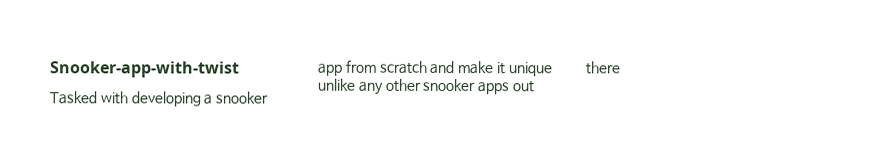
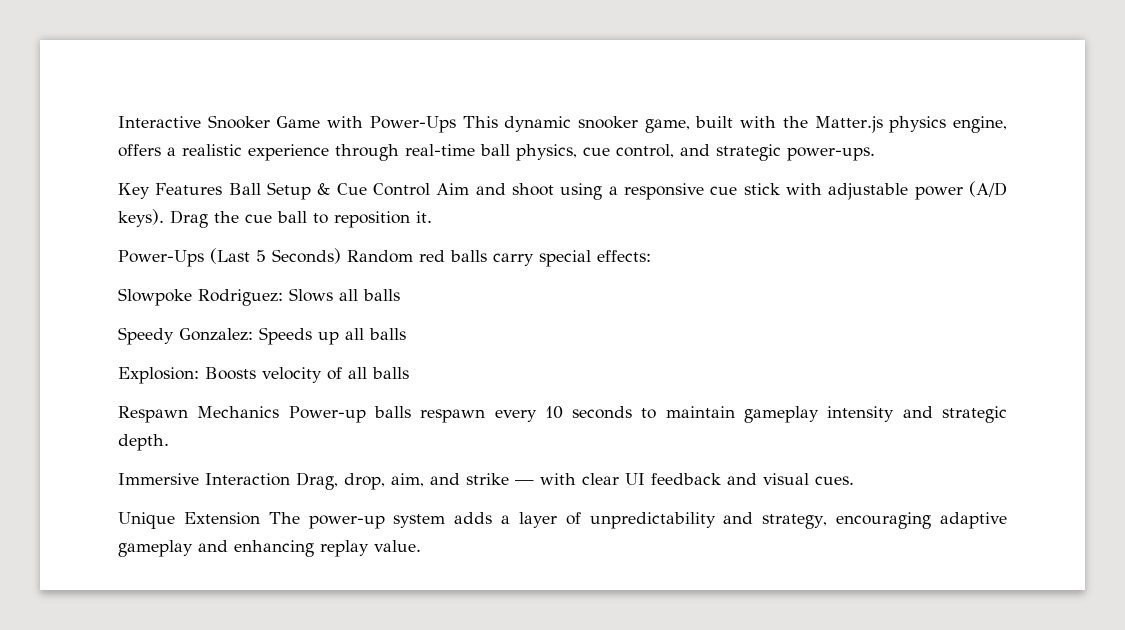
[49,61,240,78] [49,91,269,107] [317,59,553,77] [317,78,534,95] [585,61,621,75] Snooker-app-with-twist // Tasked with developing a snooker app from scratch and make it unique unlike any other snooker apps out there -> [118,115,1008,133] [118,144,875,161] [118,181,1008,200] [118,209,432,228] [118,248,651,267] [118,288,400,306] [118,327,406,345] [118,367,409,384] [118,406,1007,423] [118,434,169,451] [118,472,854,490] [118,512,1007,529] [118,540,421,557] Interactive Snooker Game with Power-Ups This dynamic snooker game, built with the Matter.js physics engine, offers a realistic experience through real-time ball physics, cue control, and strategic power-ups. // Key Features Ball Setup & Cue Control Aim and shoot using a responsive cue stick with adjustable power (A/D keys). Drag the cue ball to reposition it. // Power-Ups (Last 5 Seconds) Random red balls carry special effects: // Slowpoke Rodriguez: Slows all balls // Speedy Gonzalez: Speeds up all balls // Explosion: Boosts velocity of all balls // Respawn Mechanics Power-up balls respawn every 10 seconds to maintain gameplay intensity and strategic depth. // Immersive Interaction Drag, drop, aim, and strike — with clear UI feedback and visual cues. // Unique Extension The power-up system adds a layer of unpredictability and strategy, encouraging adaptive gameplay and enhancing replay value.

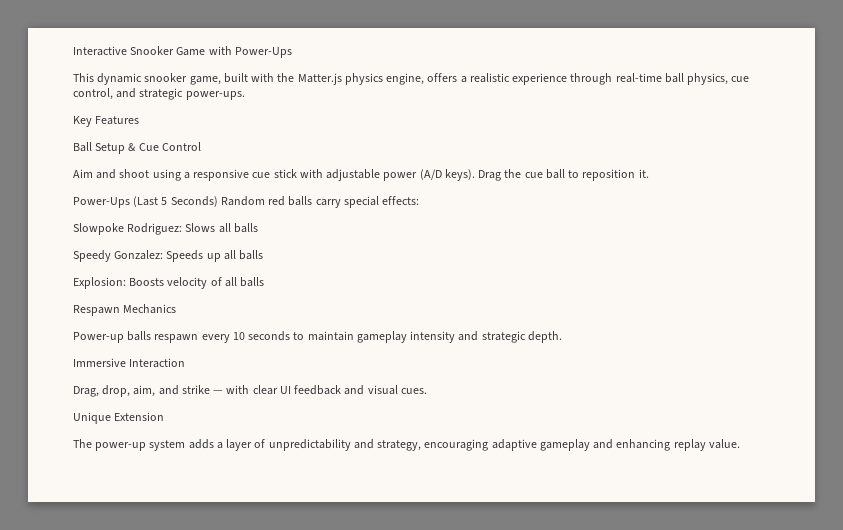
(456, 124) none -> (292, 52) //
(223, 189) none -> (140, 120) //
(431, 189) none -> (201, 146) //
(280, 412) none -> (177, 309) //
(290, 479) none -> (186, 363) //
(260, 518) none -> (165, 416) //

